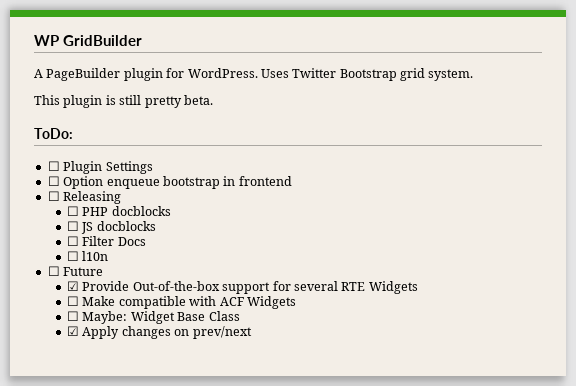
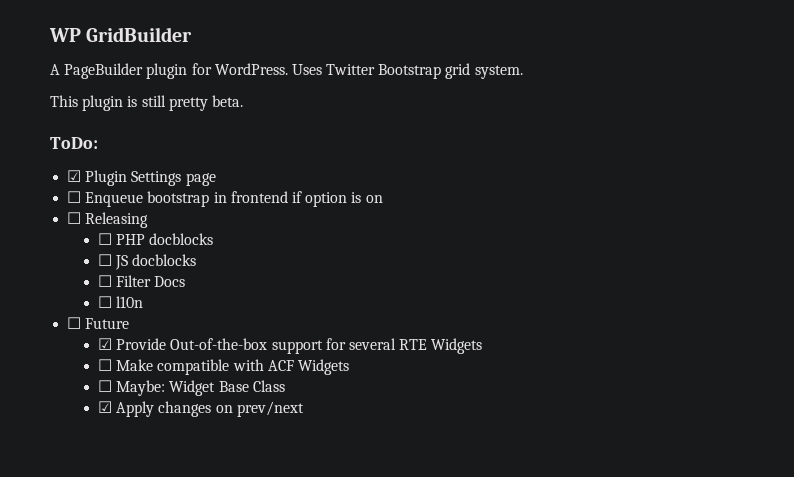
[47,161,60,171] ☐ -> [67,170,82,182] ☑
[47,176,160,189] // ☐ Option enqueue -> [185,173,216,186] [67,191,144,207] page // ☐ Enqueue
(292, 181) none -> [291,191,383,207] if option is on

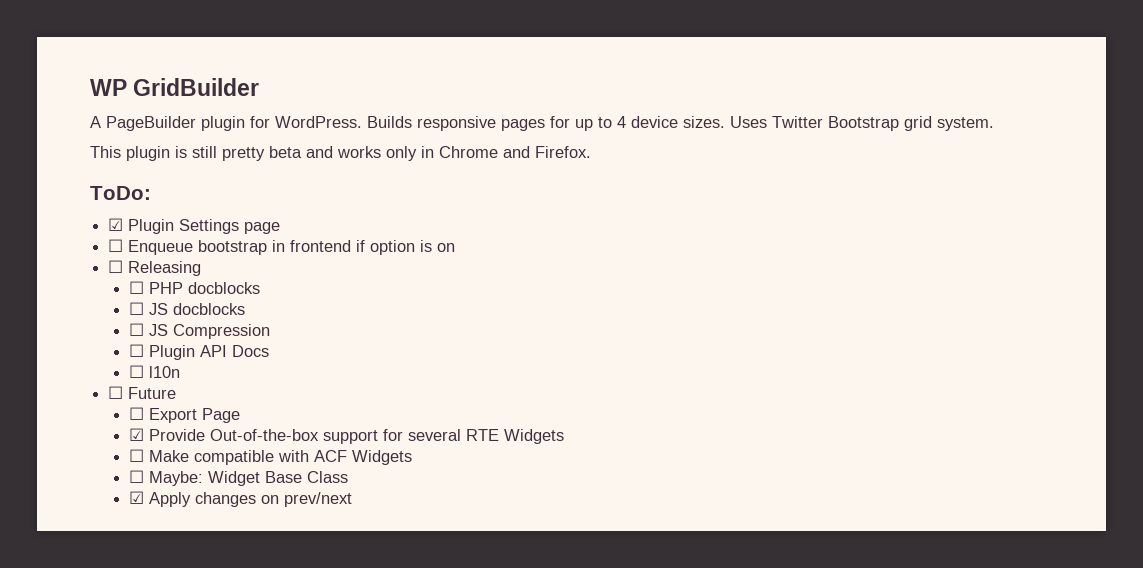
(288, 69) none -> [367,116,725,131] Builds responsive pages for up to 4 device sizes.
[211,95,243,107] beta. -> [269,146,591,161] beta and works only in Chrome and Firefox.
[116,275,152,287] Filter -> [149,324,271,339] [129,344,228,360] JS Compression // ☐ Plugin API
(130, 323) none -> [129,407,241,423] // ☐ Export Page

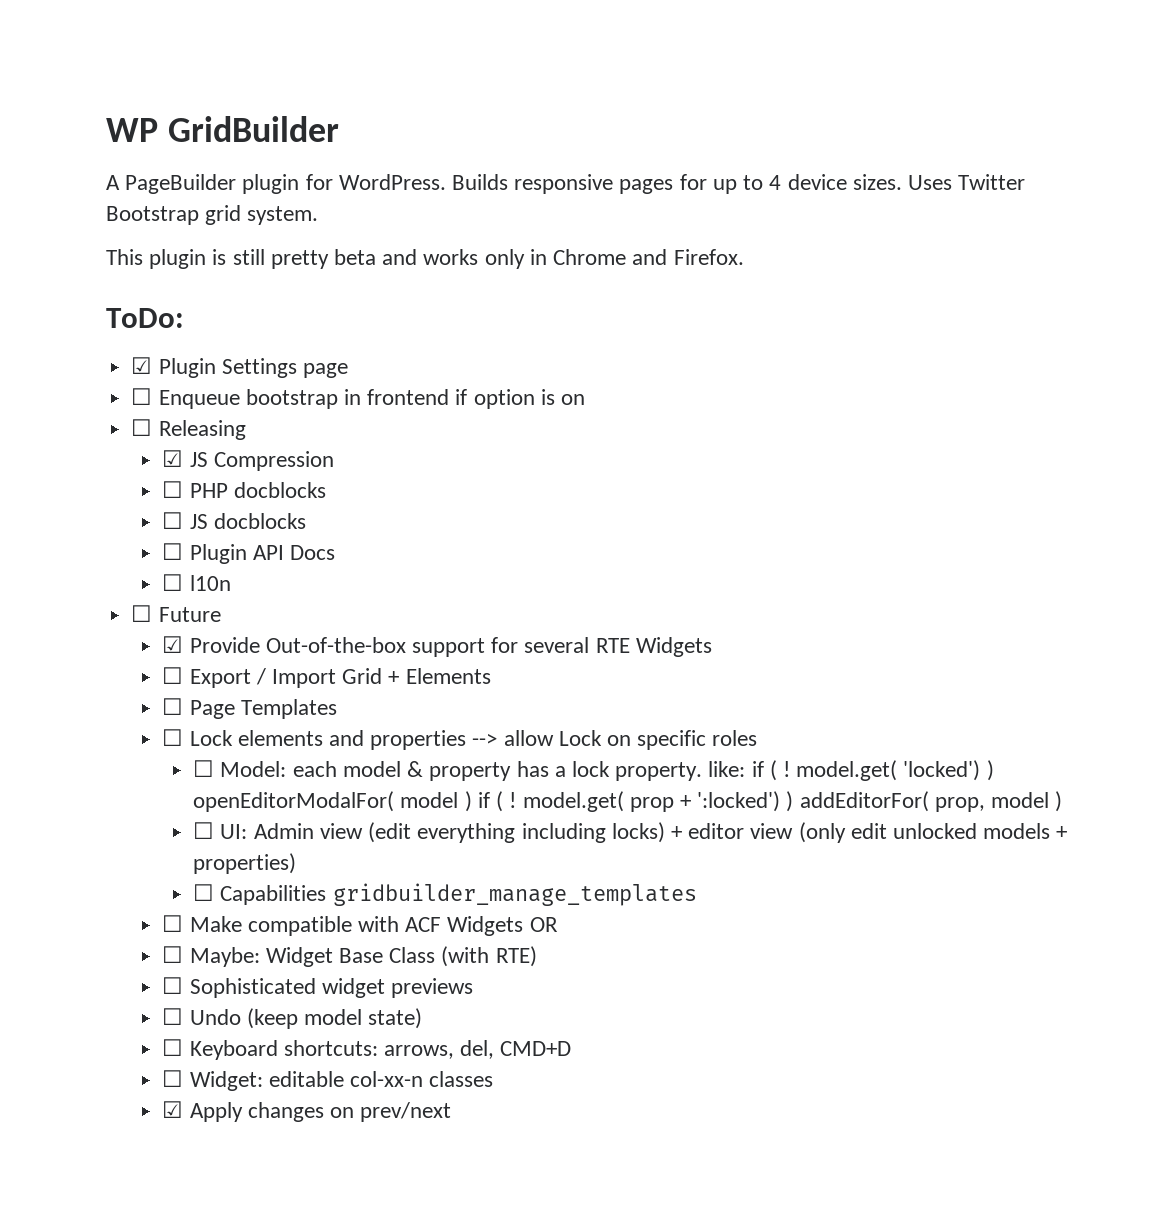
(202, 268) none -> [162,450,334,471] // ☑ JS Compression
[129,323,271,339] // ☐ JS Compression -> (306, 521) none
[129,407,241,423] // ☐ Export Page -> (221, 614) none
(565, 436) none -> [162,667,491,688] [162,698,337,719] [162,729,758,750] [193,760,994,781] [193,791,1063,812] [193,822,1068,843] [193,853,297,874] [193,883,697,906] // ☐ Export / Import Grid + Elements // ☐ Page Templates // ☐ Lock elements and properties --> allow Lock on specific roles // ☐ Model: each model & property has a lock property. like: if ( ! model.get( 'locked') ) openEditorModalFor( model ) if ( ! model.get( prop + ':locked') ) addEditorFor( prop, model ) // ☐ UI: Admin view (edit everything including locks) + editor view (only edit unlocked models + properties) // ☐ Capabilities gridbuilder_manage_templates
(413, 457) none -> [529,917,558,932] OR
(349, 477) none -> [441,946,537,967] [162,977,473,998] [162,1008,423,1029] [162,1039,572,1060] [162,1070,494,1091] (with RTE) // ☐ Sophisticated widget previews // ☐ Undo (keep model state) // ☐ Keyboard shortcuts: arrows, del, CMD+D // ☐ Widget: editable col-xx-n classes

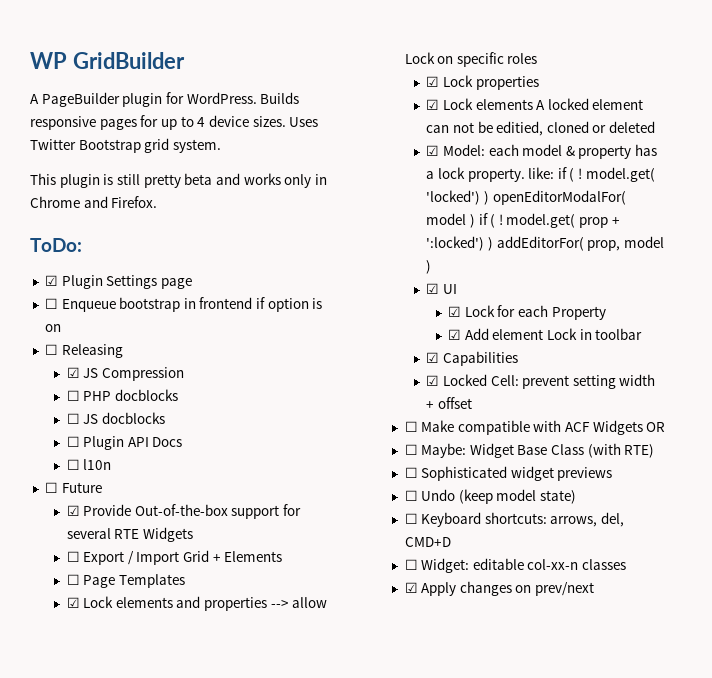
[162,729,184,746] ☐ -> [66,597,80,608] ☑
[193,760,215,777] ☐ -> [426,75,539,90] [426,98,644,110] [426,121,656,136] [426,145,440,156] ☑ Lock properties // ☑ Lock elements A locked element can not be editied, cloned or deleted // ☑
[193,822,1068,843] [193,853,297,874] [193,883,697,906] ☐ UI: Admin view (edit everything including locks) + editor view (only edit unlocked models + properties) // ☐ Capabilities gridbuilder_manage_templates -> [426,283,457,294] [447,305,606,320] [447,328,643,340] [426,351,518,366] [426,374,656,389] [426,397,472,409] ☑ UI // ☑ Lock for each Property // ☑ Add element Lock in toolbar // ☑ Capabilities // ☑ Locked Cell: prevent setting width + offset

